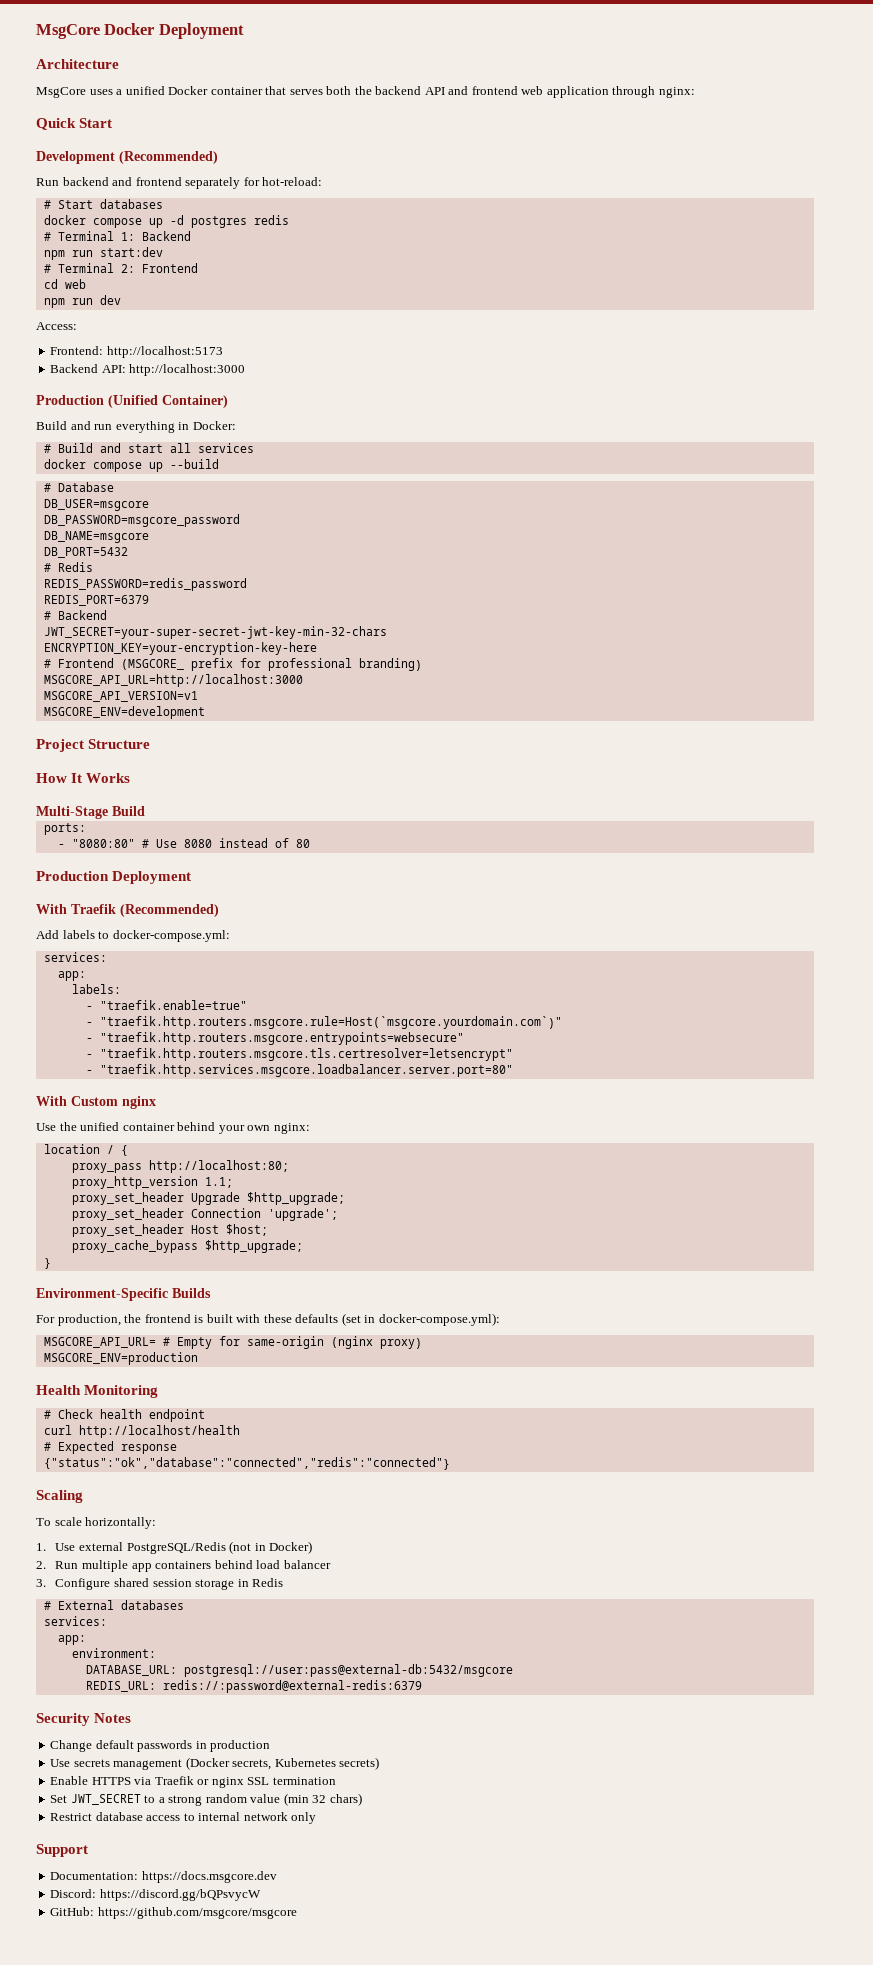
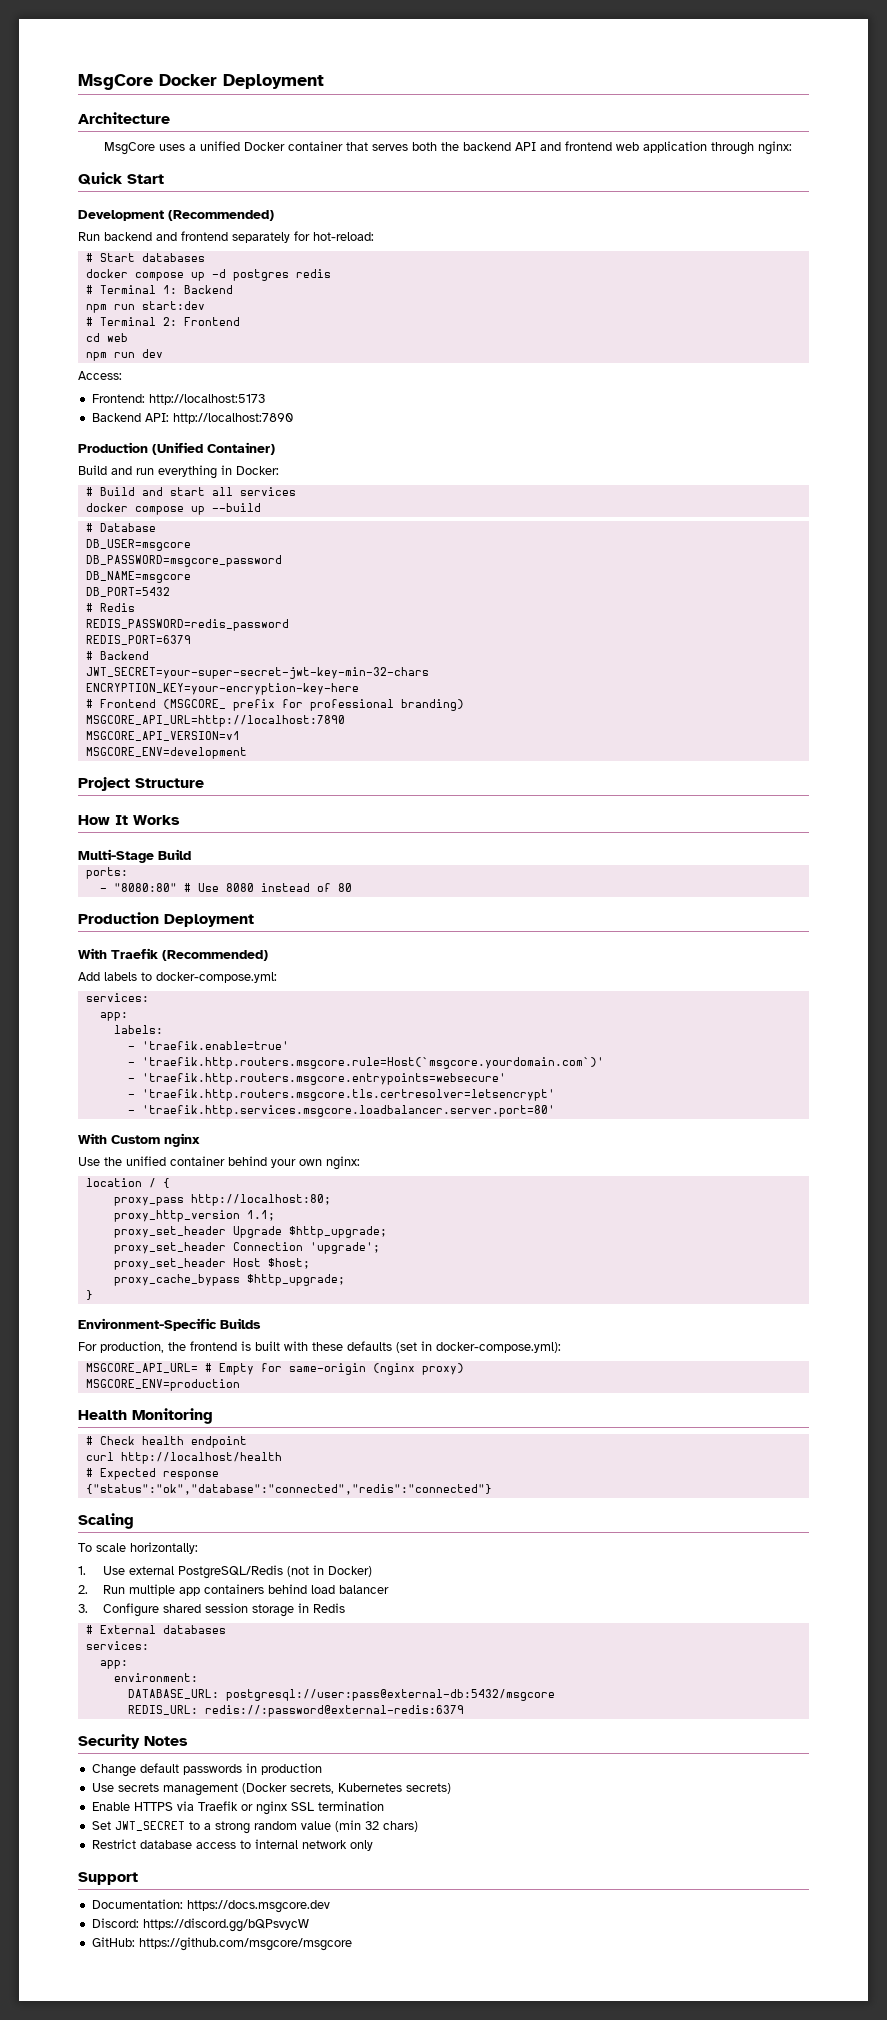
[129,364,246,376] http://localhost:3000 -> [172,413,293,424] http://localhost:7890
[43,674,303,687] MSGCORE_API_URL=http://localhost:3000 -> [85,715,345,727] MSGCORE_API_URL=http://localhost:7890
[99,1000,247,1010] [85,1016,562,1029] [85,1032,464,1045] [85,1048,513,1061] [85,1064,513,1077] "traefik.enable=true" // - "traefik.http.routers.msgcore.rule=Host(`msgcore.yourdomain.com`)" // - "traefik.http.routers.msgcore.entrypoints=websecure" // - "traefik.http.routers.msgcore.tls.certresolver=letsencrypt" // - "traefik.http.services.msgcore.loadbalancer.server.port=80" -> [141,1041,289,1050] [127,1057,604,1069] [127,1073,506,1085] [127,1089,555,1101] [127,1105,555,1117] 'traefik.enable=true' // - 'traefik.http.routers.msgcore.rule=Host(`msgcore.yourdomain.com`)' // - 'traefik.http.routers.msgcore.entrypoints=websecure' // - 'traefik.http.routers.msgcore.tls.certresolver=letsencrypt' // - 'traefik.http.services.msgcore.loadbalancer.server.port=80'

